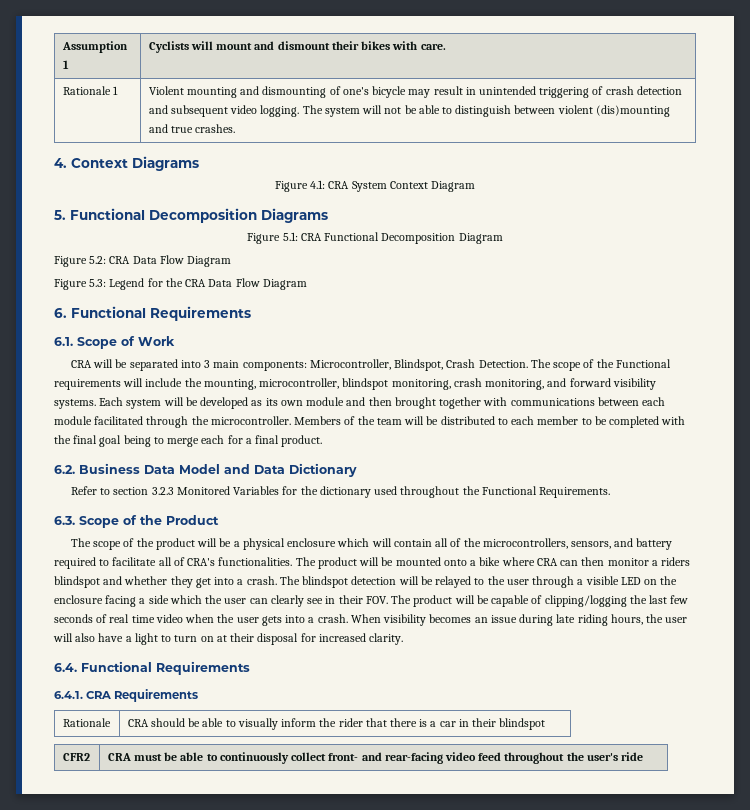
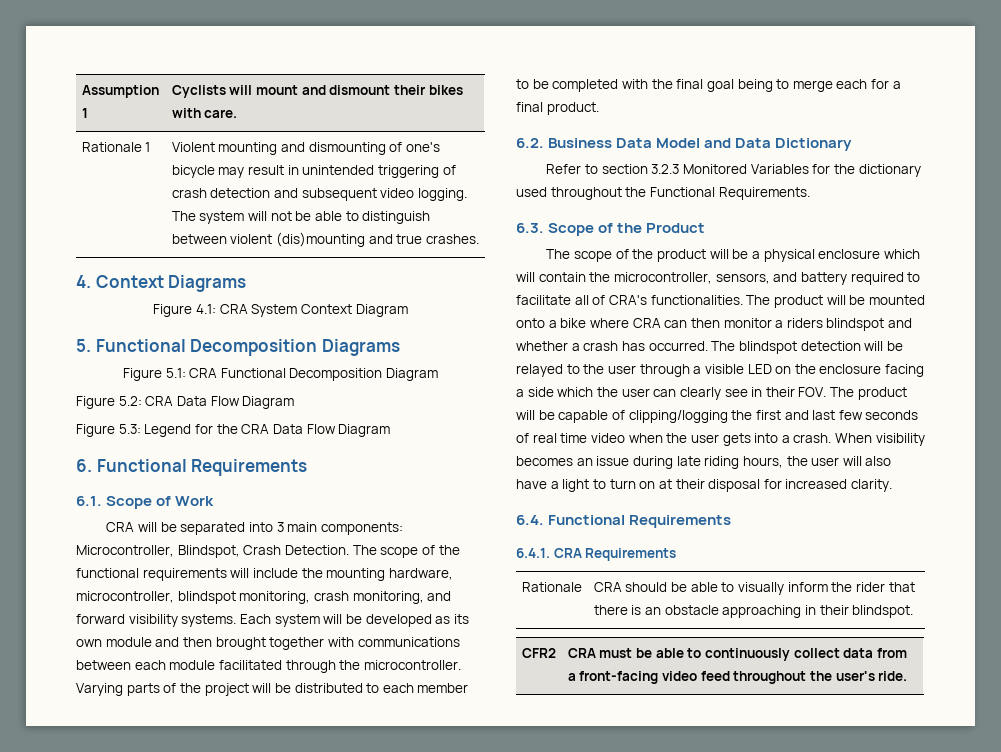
[615,359,671,368] Functional -> [76,568,139,578] functional
[203,379,256,390] mounting, -> [326,568,453,581] mounting hardware,
[294,416,402,425] Members of the team -> [76,683,249,696] Varying parts of the project
[435,538,568,549] all of the microcontrollers, -> [589,272,712,284] the microcontroller,
[170,576,277,588] they get into a crash. -> [571,341,708,351] a crash has occurred.
(647, 599) none -> [755,410,809,420] first and
[430,718,546,730] a car in their blindspot -> [645,605,914,618] an obstacle approaching in their blindspot.
[328,752,443,764] front- and rear-facing -> [843,648,907,658] [567,671,659,684] data from a front-facing
[621,752,644,761] ride -> [878,671,908,681] ride.

